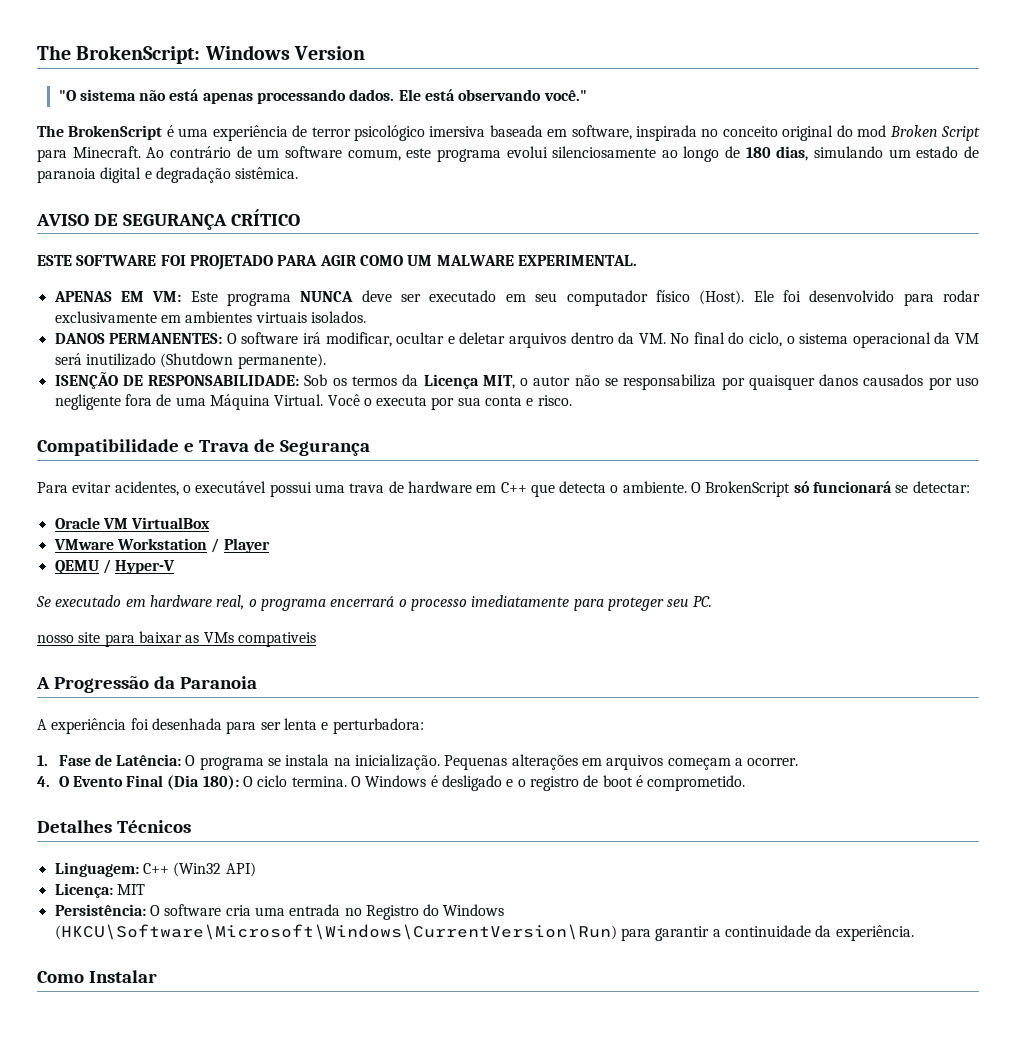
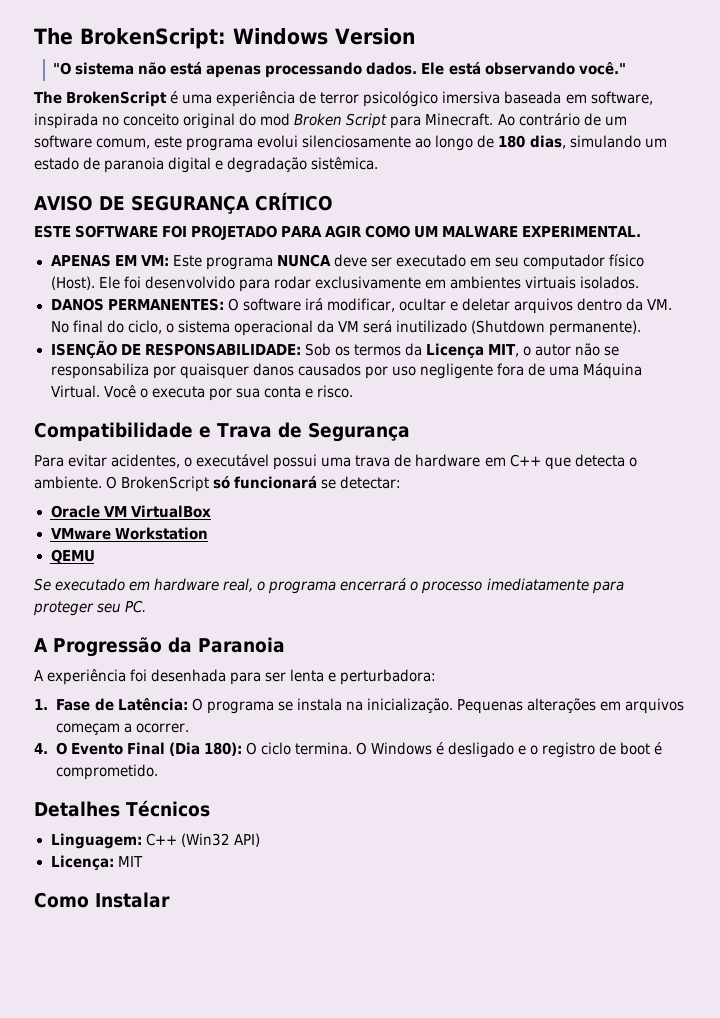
[211,538,270,553] / Player -> (208, 533) none
[102,559,176,574] / Hyper-V -> (95, 556) none
[37,631,316,647] // nosso site para baixar as VMs compativeis -> (147, 606) none
[54,904,505,920] [54,924,914,941] // Persistência: O software cria uma entrada no Registro do Windows (HKCU\Software\Microsoft\Windows\CurrentVersion\Run) para garantir a continuidade da experiência. -> (143, 861) none

